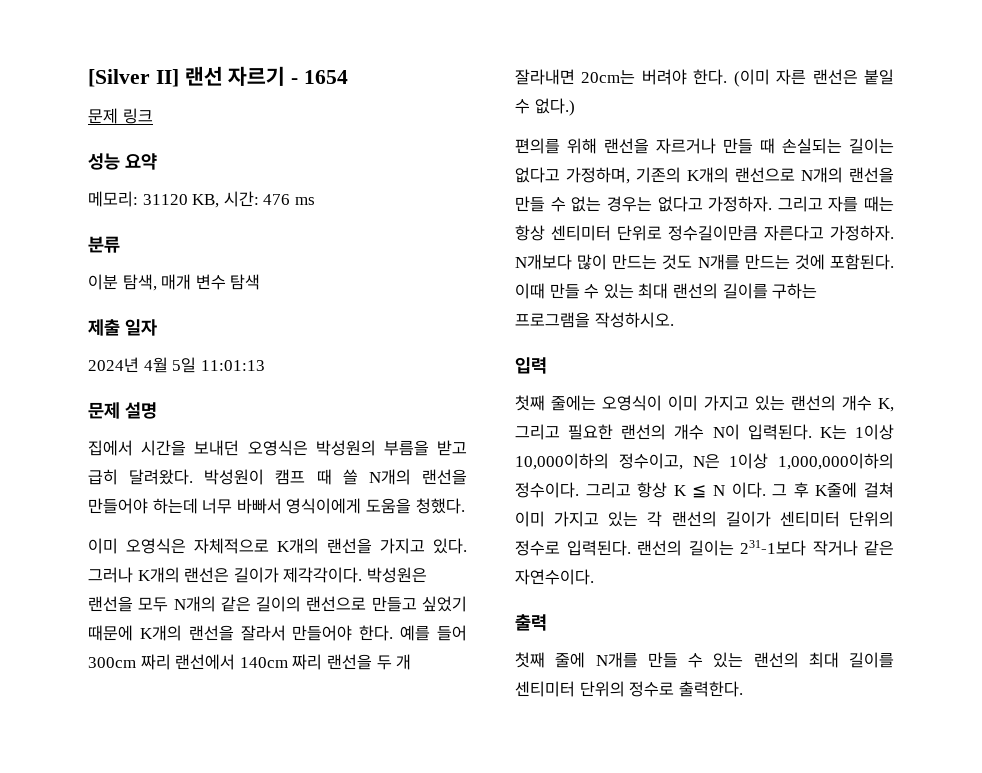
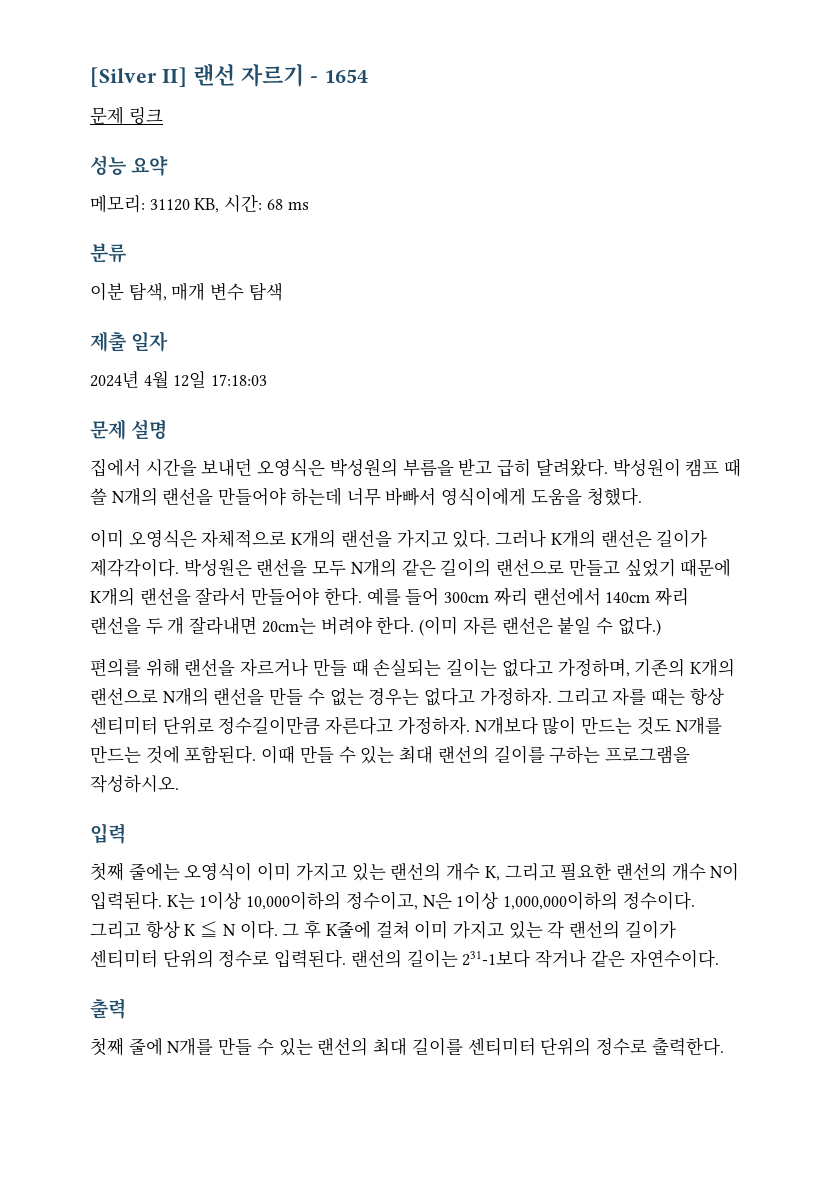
[263,194,291,205] 476 -> [266,199,283,210] 68
[172,357,265,373] 5일 11:01:13 -> [173,371,268,388] 12일 17:18:03

